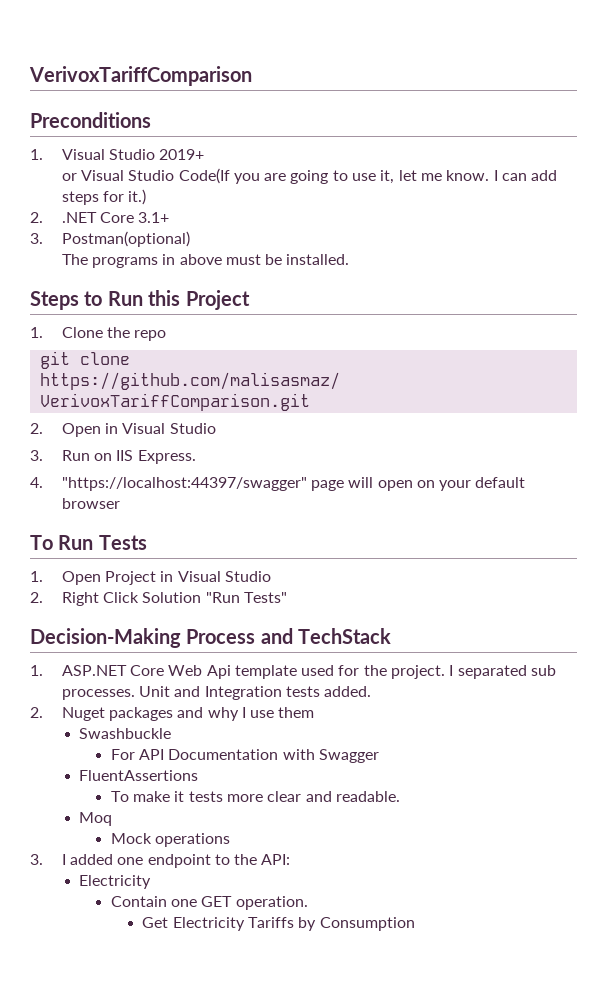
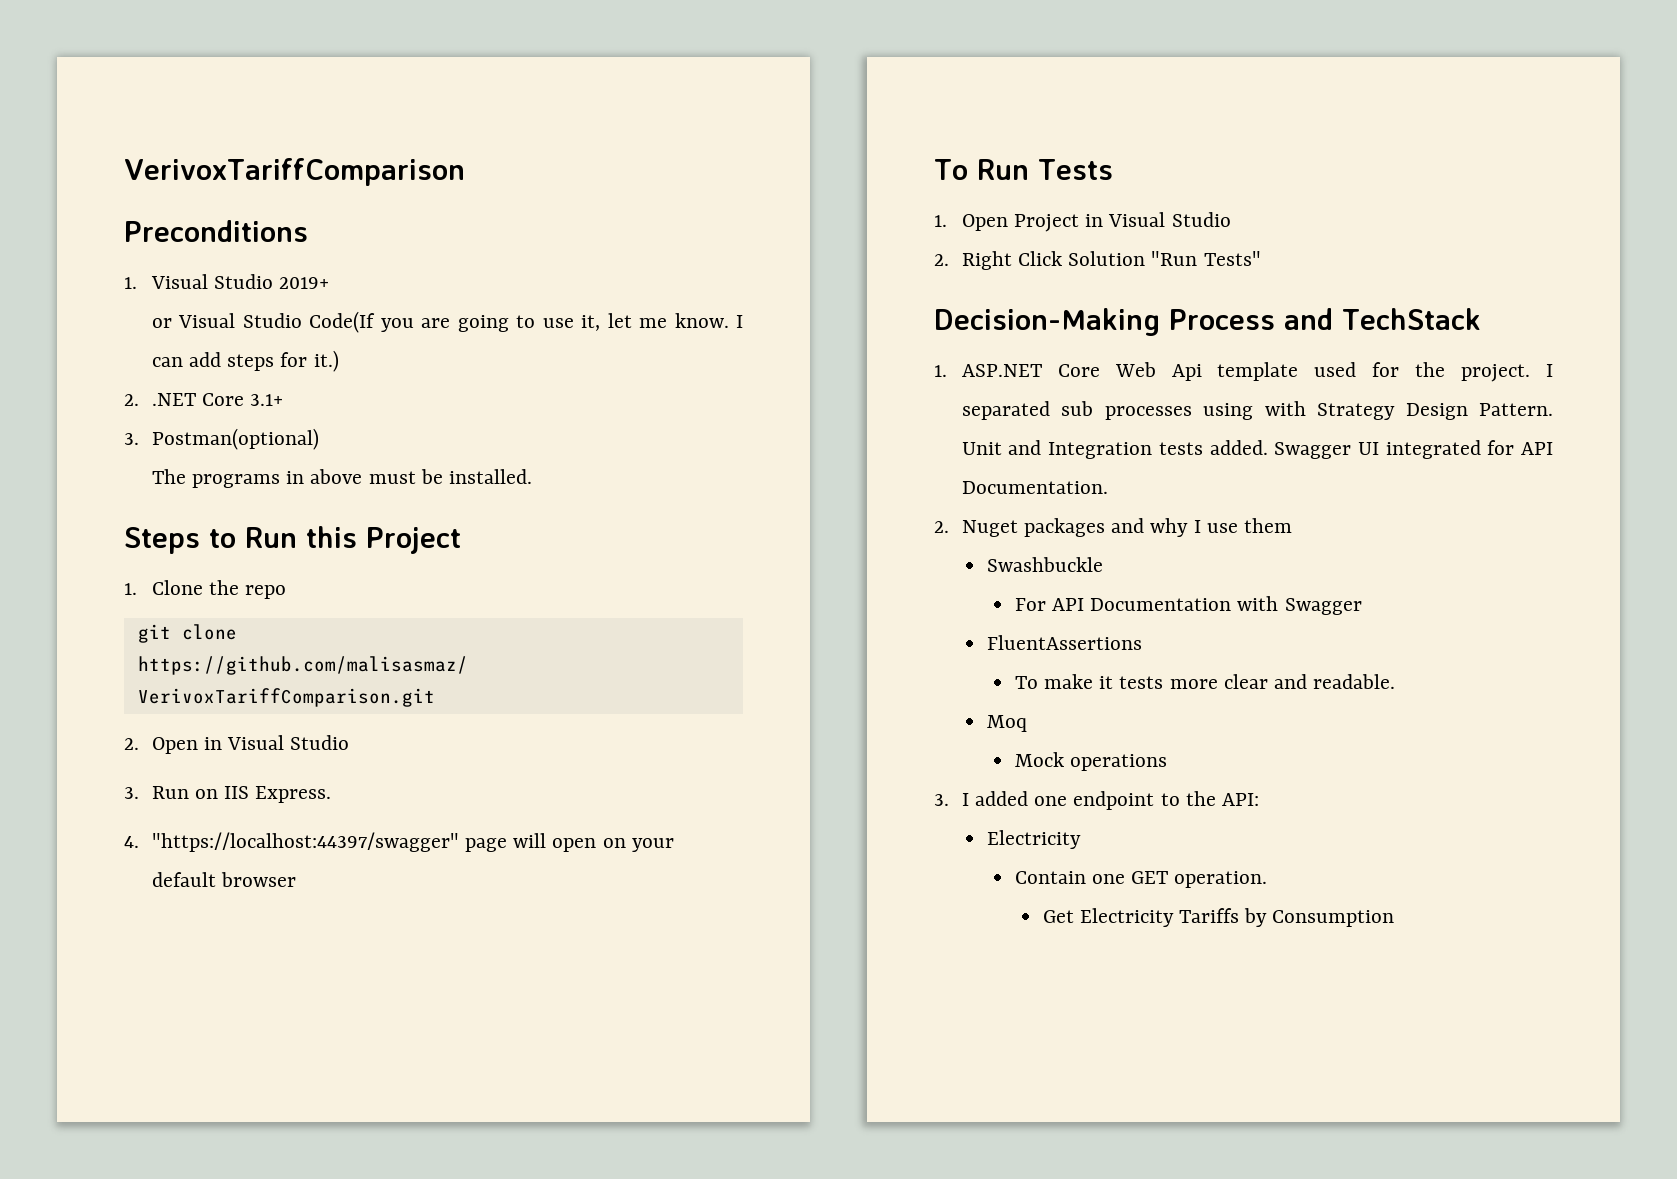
[61,689,135,700] processes. -> [1104,401,1553,420] processes using with Strategy Design Pattern.
(372, 691) none -> [1274,440,1553,459] [961,481,1108,494] Swagger UI integrated for API Documentation.

